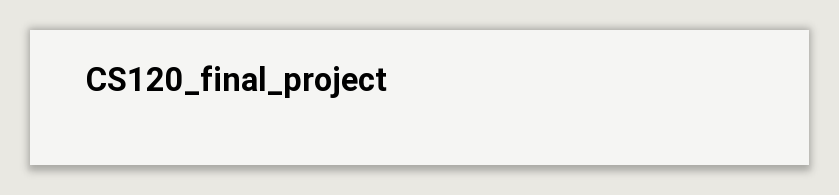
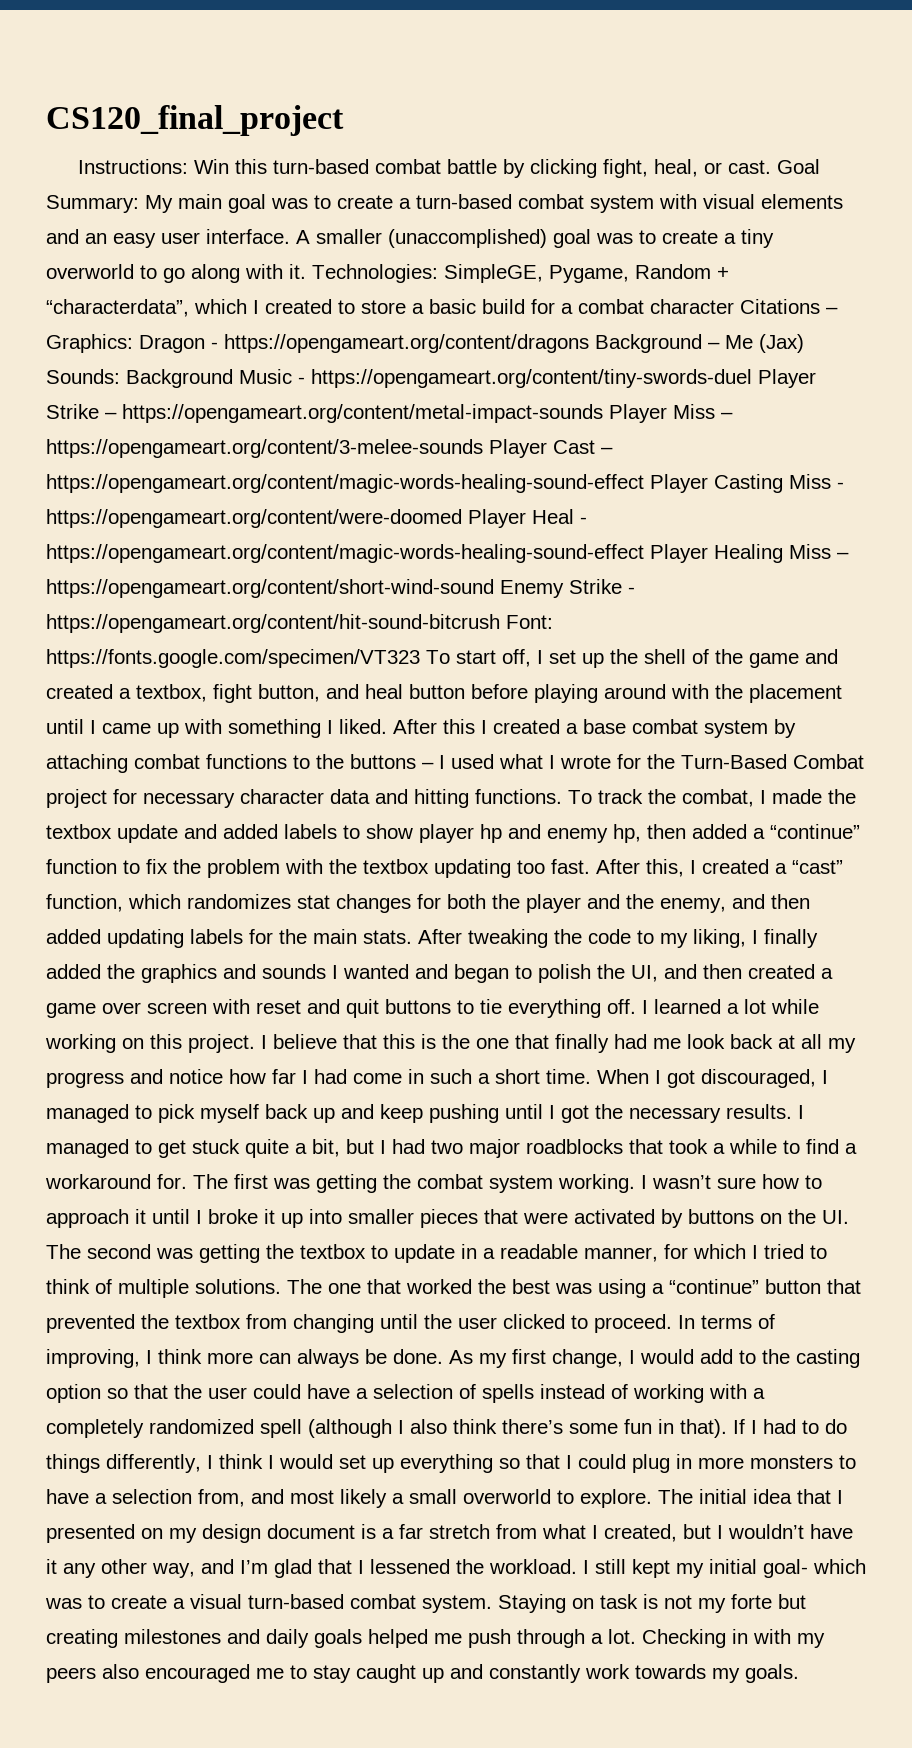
(387, 81) none -> [78,159,821,178] [46,194,843,213] [46,229,774,248] [46,264,729,283] [46,299,838,317] [46,334,804,353] [46,369,816,388] [46,404,733,423] [46,439,613,458] [46,474,844,493] [46,509,587,528] [46,544,849,563] [46,579,635,598] [46,614,553,633] [46,649,838,668] [46,684,842,703] [46,719,796,738] [46,754,864,773] [46,789,856,808] [46,824,860,843] [46,859,843,878] [46,894,810,913] [46,929,818,948] [46,964,833,983] [46,999,819,1018] [45,1034,856,1053] [46,1069,828,1088] [46,1104,804,1123] [46,1139,857,1158] [45,1174,822,1193] [46,1209,849,1228] [46,1244,827,1263] [46,1279,861,1298] [46,1314,775,1333] [46,1349,860,1368] [46,1384,765,1403] [46,1419,847,1438] [46,1454,856,1473] [46,1489,843,1508] [46,1524,853,1543] [46,1559,866,1578] [45,1594,806,1613] [46,1629,825,1648] [46,1664,799,1683] // Instructions: Win this turn-based combat battle by clicking fight, heal, or cast. Goal Summary: My main goal was to create a turn-based combat system with visual elements and an easy user interface. A smaller (unaccomplished) goal was to create a tiny overworld to go along with it. Technologies: SimpleGE, Pygame, Random + “characterdata”, which I created to store a basic build for a combat character Citations – Graphics: Dragon - https://opengameart.org/content/dragons Background – Me (Jax) Sounds: Background Music - https://opengameart.org/content/tiny-swords-duel Player Strike – https://opengameart.org/content/metal-impact-sounds Player Miss – https://opengameart.org/content/3-melee-sounds Player Cast – https://opengameart.org/content/magic-words-healing-sound-effect Player Casting Miss - https://opengameart.org/content/were-doomed Player Heal - https://opengameart.org/content/magic-words-healing-sound-effect Player Healing Miss – https://opengameart.org/content/short-wind-sound Enemy Strike - https://opengameart.org/content/hit-sound-bitcrush Font: https://fonts.google.com/specimen/VT323 To start off, I set up the shell of the game and created a textbox, fight button, and heal button before playing around with the placement until I came up with something I liked. After this I created a base combat system by attaching combat functions to the buttons – I used what I wrote for the Turn-Based Combat project for necessary character data and hitting functions. To track the combat, I made the textbox update and added labels to show player hp and enemy hp, then added a “continue” function to fix the problem with the textbox updating too fast. After this, I created a “cast” function, which randomizes stat changes for both the player and the enemy, and then added updating labels for the main stats. After tweaking the code to my liking, I finally added the graphics and sounds I wanted and began to polish the UI, and then created a game over screen with reset and quit buttons to tie everything off. I learned a lot while working on this project. I believe that this is the one that finally had me look back at all my progress and notice how far I had come in such a short time. When I got discouraged, I managed to pick myself back up and keep pushing until I got the necessary results. I managed to get stuck quite a bit, but I had two major roadblocks that took a while to find a workaround for. The first was getting the combat system working. I wasn’t sure how to approach it until I broke it up into smaller pieces that were activated by buttons on the UI. The second was getting the textbox to update in a readable manner, for which I tried to think of multiple solutions. The one that worked the best was using a “continue” button that prevented the textbox from changing until the user clicked to proceed. In terms of improving, I think more can always be done. As my first change, I would add to the casting option so that the user could have a selection of spells instead of working with a completely randomized spell (although I also think there’s some fun in that). If I had to do things differently, I think I would set up everything so that I could plug in more monsters to have a selection from, and most likely a small overworld to explore. The initial idea that I presented on my design document is a far stretch from what I created, but I wouldn’t have it any other way, and I’m glad that I lessened the workload. I still kept my initial goal- which was to create a visual turn-based combat system. Staying on task is not my forte but creating milestones and daily goals helped me push through a lot. Checking in with my peers also encouraged me to stay caught up and constantly work towards my goals.

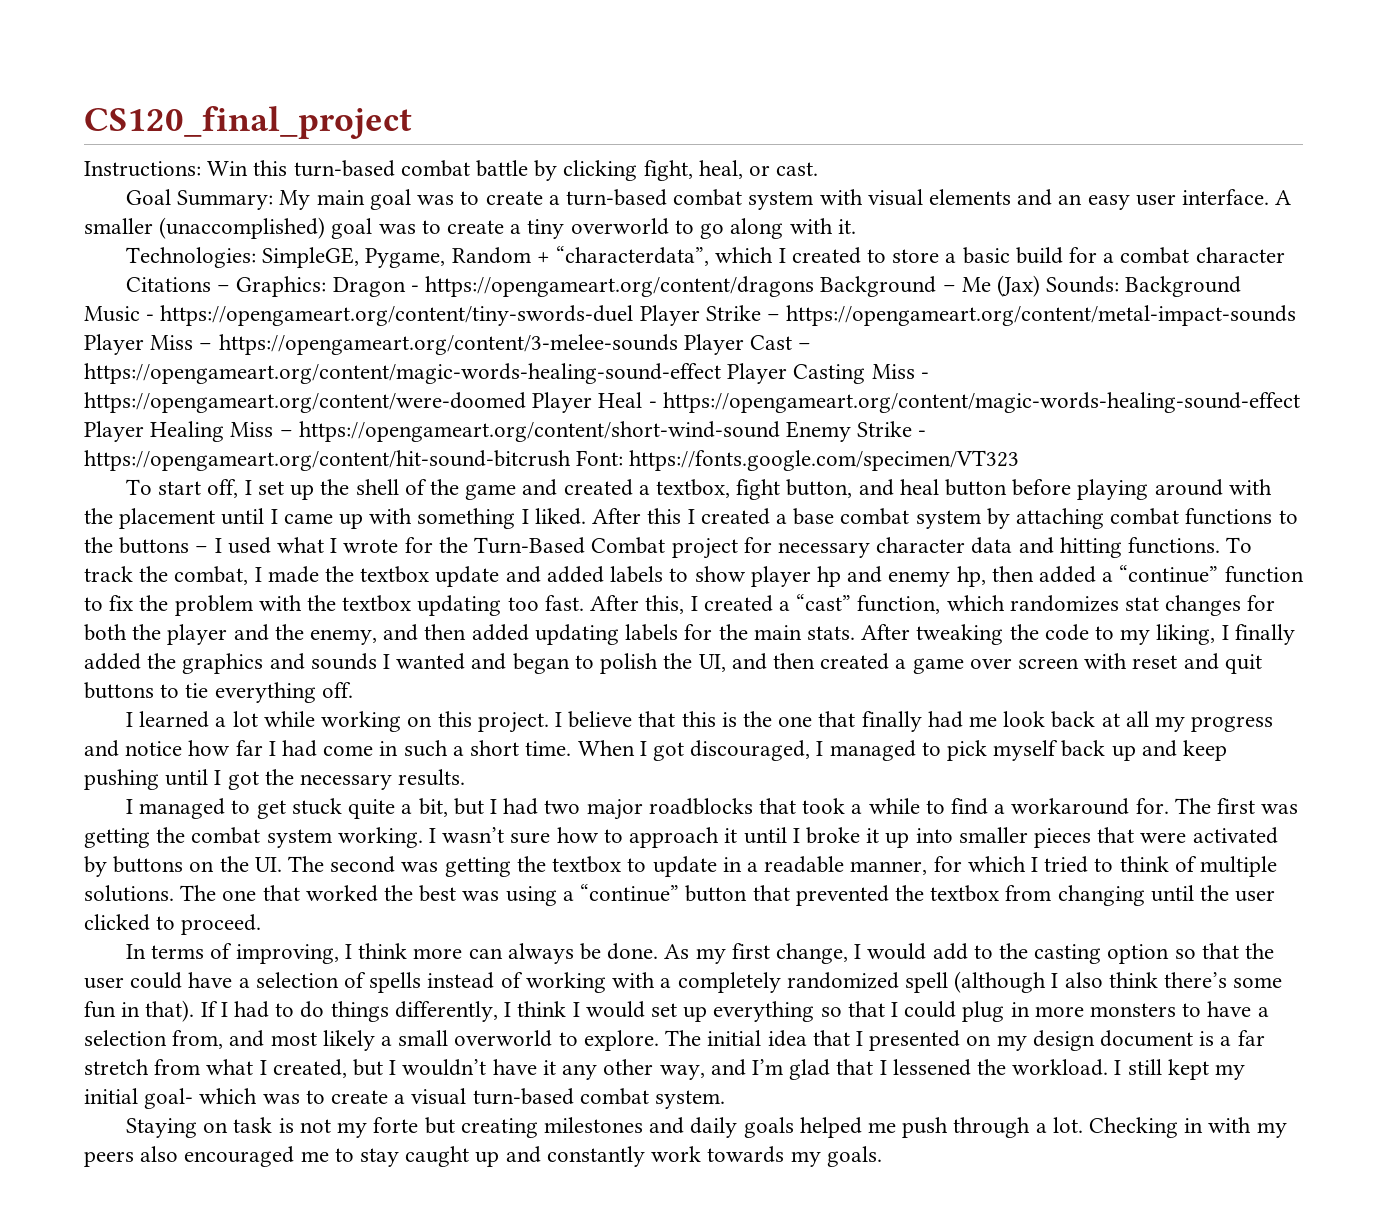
(772, 167) none -> (819, 169) //
(306, 271) none -> (856, 226) //
(734, 306) none -> (1285, 255) //
(420, 658) none -> (1020, 460) //
(636, 1006) none -> (353, 690) //
(792, 1111) none -> (466, 777) //
(672, 1323) none -> (262, 924) //
(492, 1604) none -> (726, 1099) //

